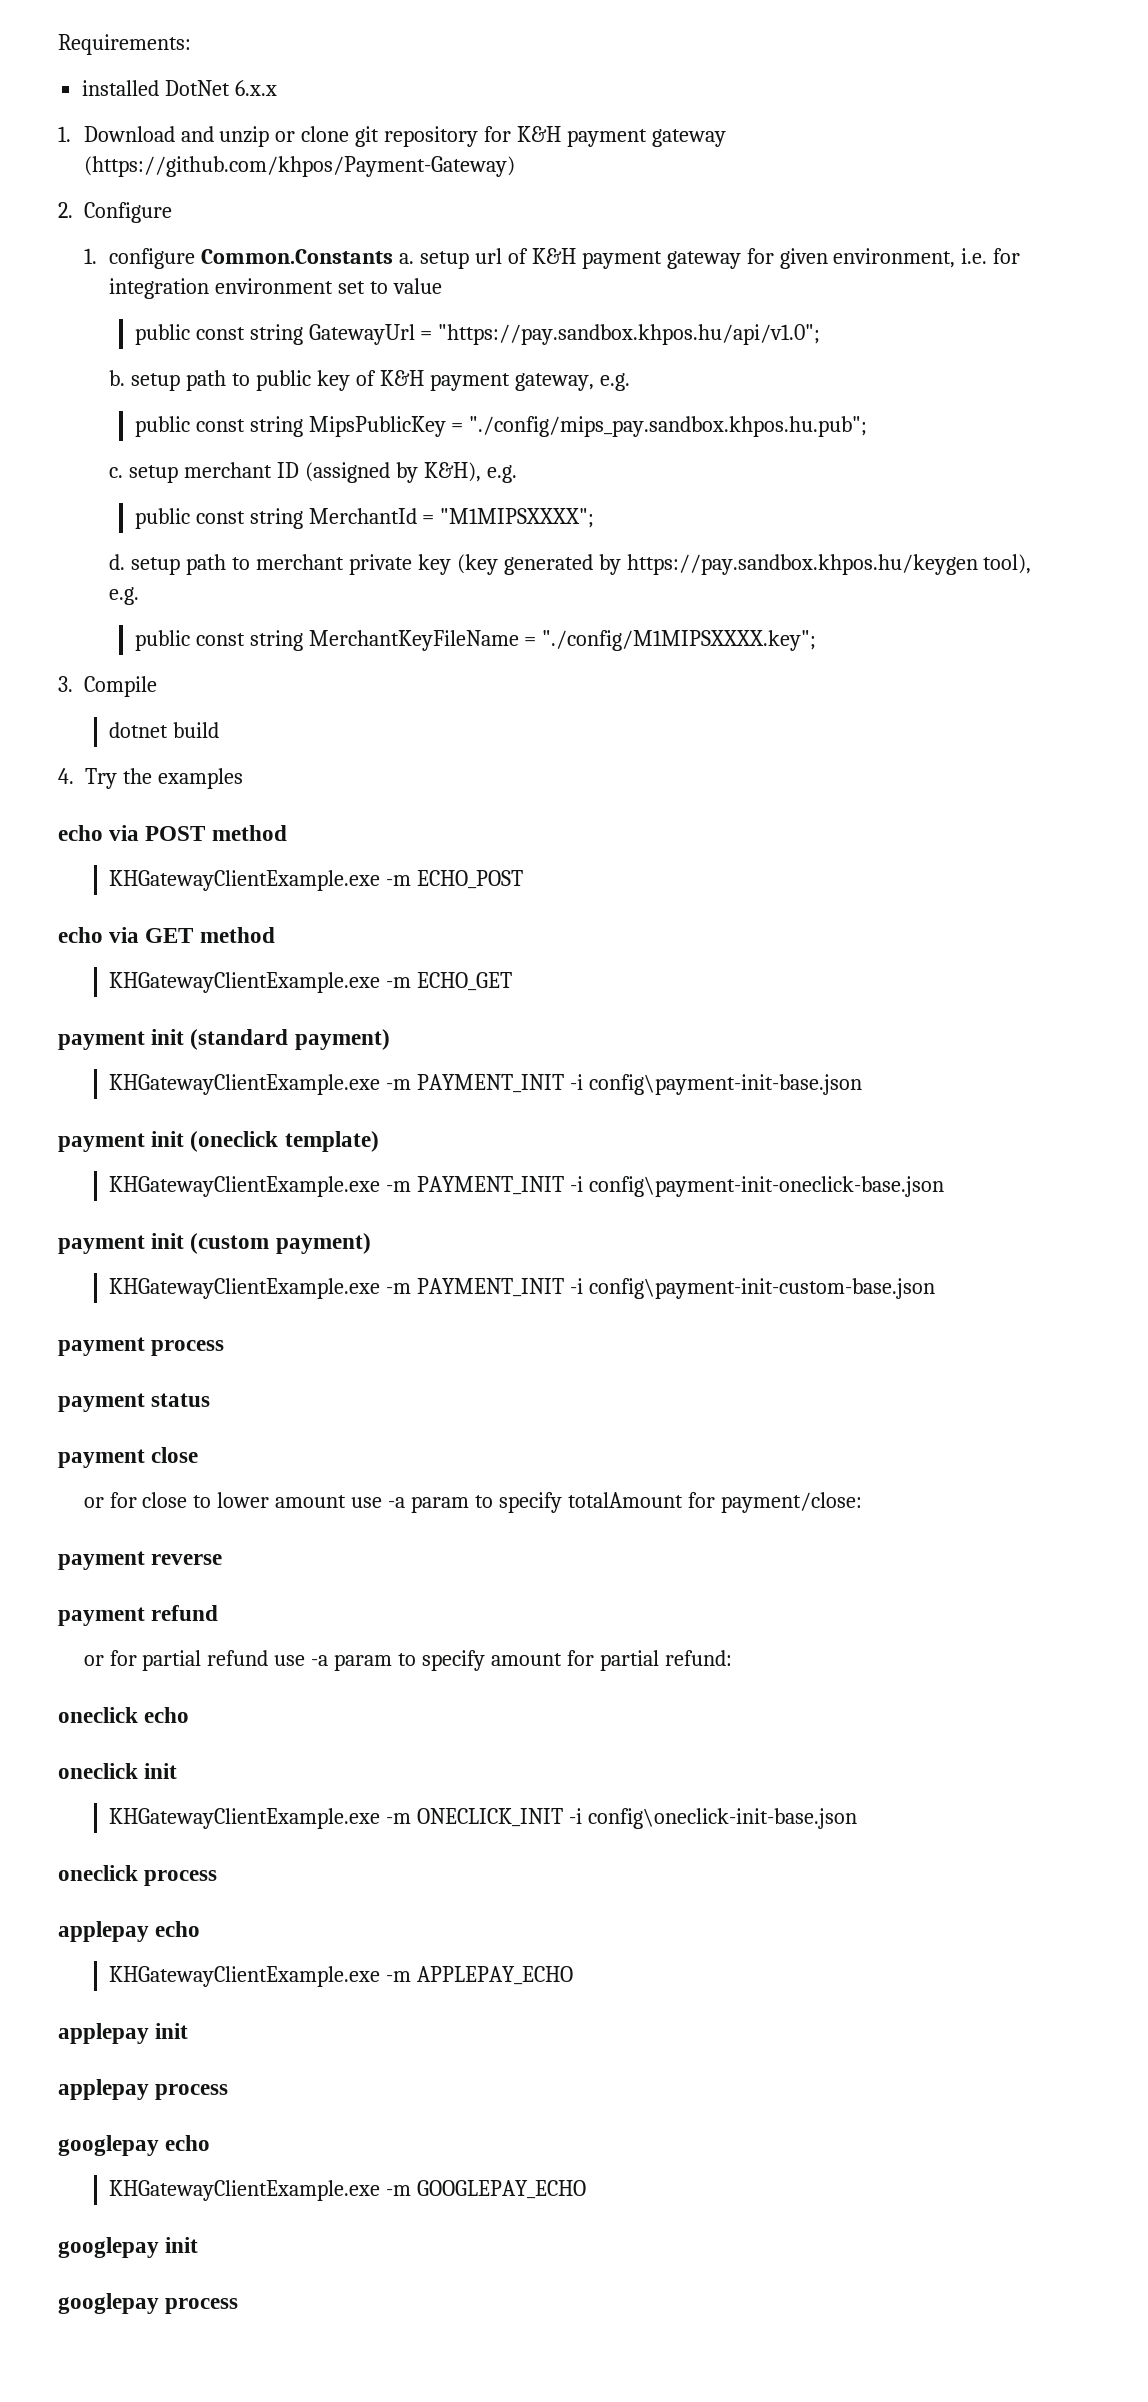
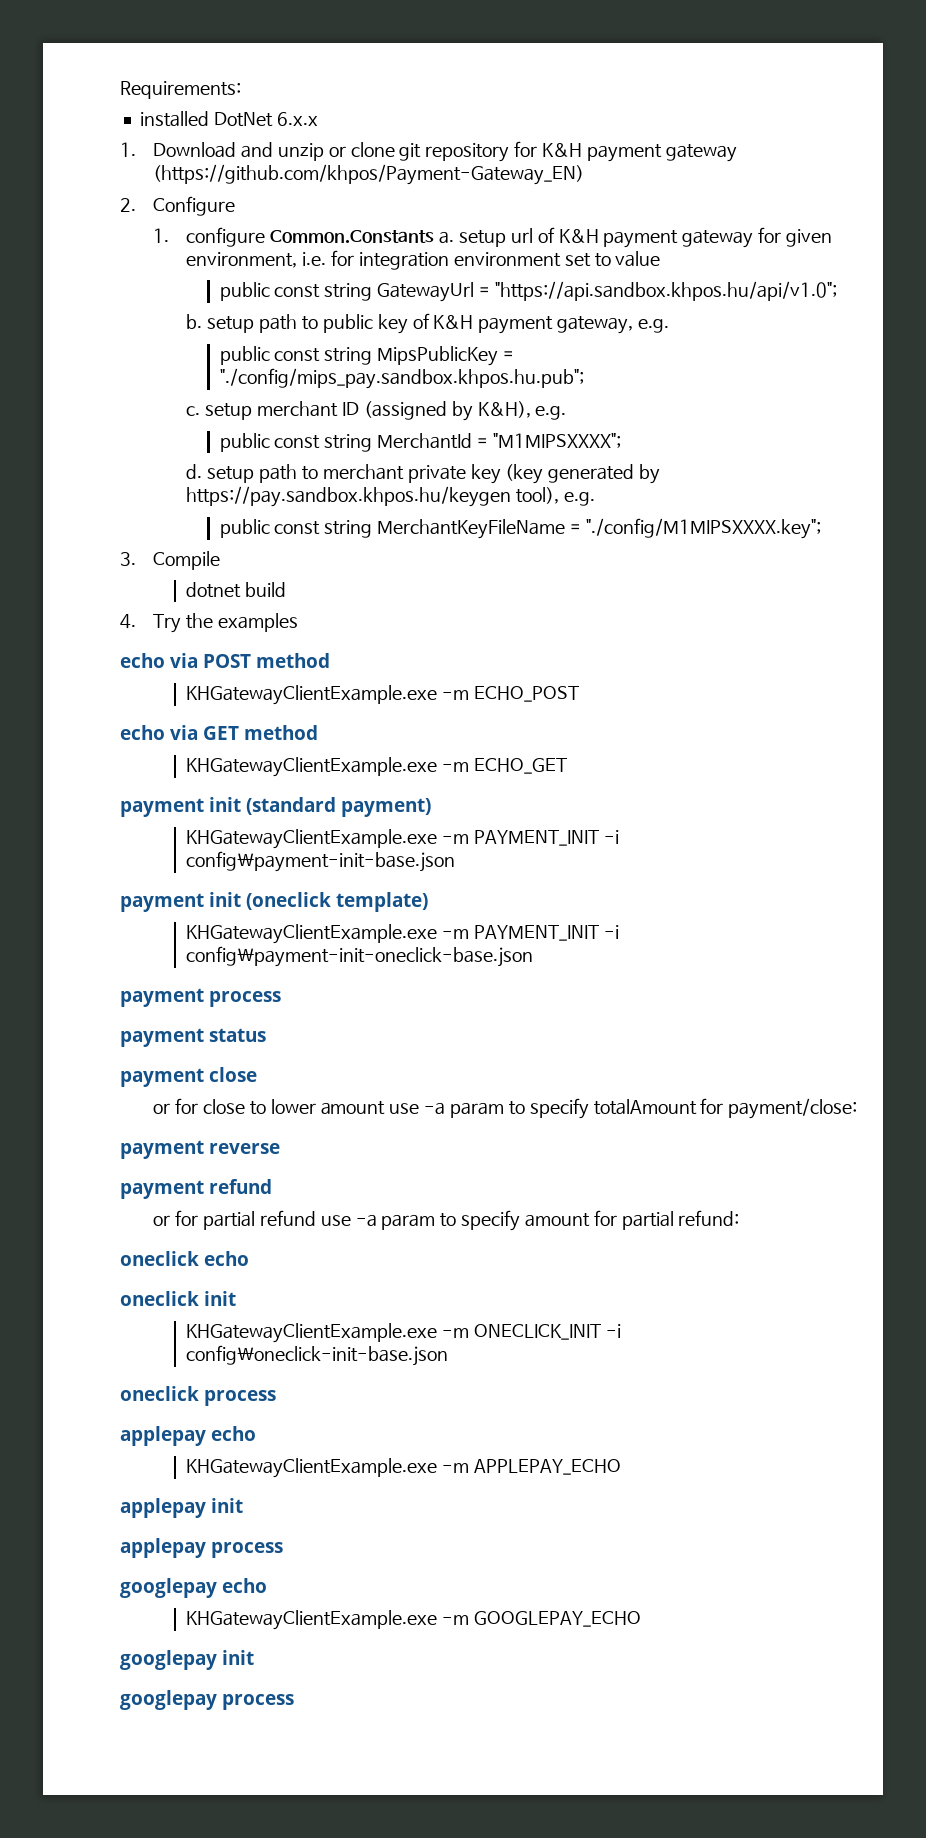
[83,156,515,177] (https://github.com/khpos/Payment-Gateway) -> [153,164,585,185] (https://github.com/khpos/Payment-Gateway_EN)
[438,324,821,345] "https://pay.sandbox.khpos.hu/api/v1.0"; -> [494,281,837,301] "https://api.sandbox.khpos.hu/api/v1.0";
[58,1233,371,1254] [109,1278,935,1299] // payment init (custom payment) // KHGatewayClientExample.exe -m PAYMENT_INIT -i config\payment-init-custom-base.json -> (534, 956) none

